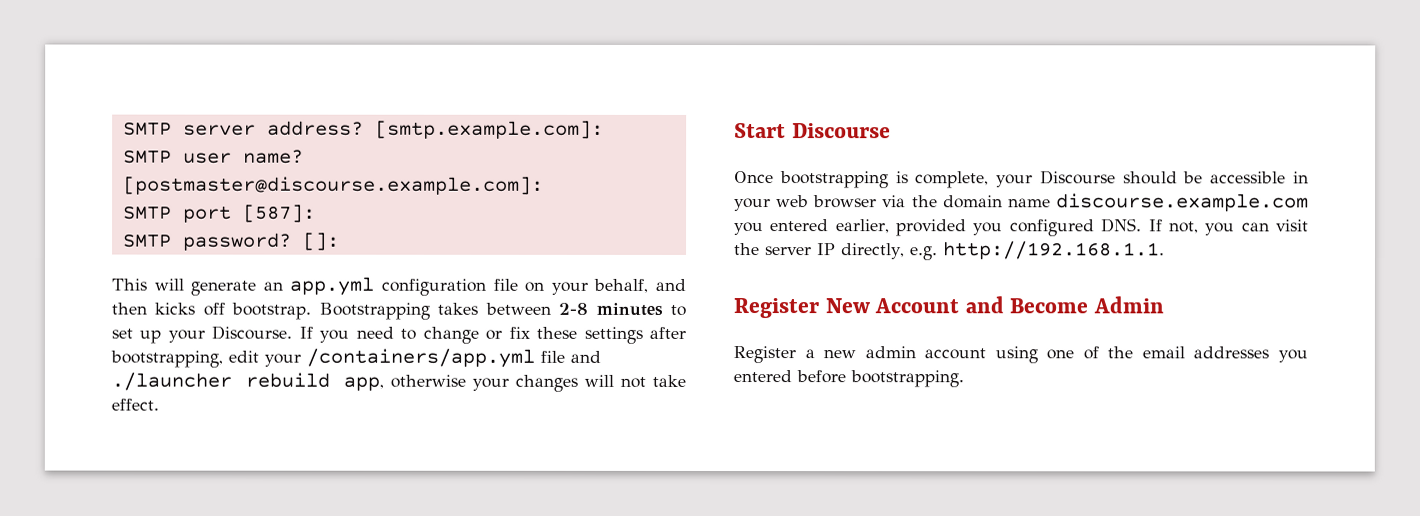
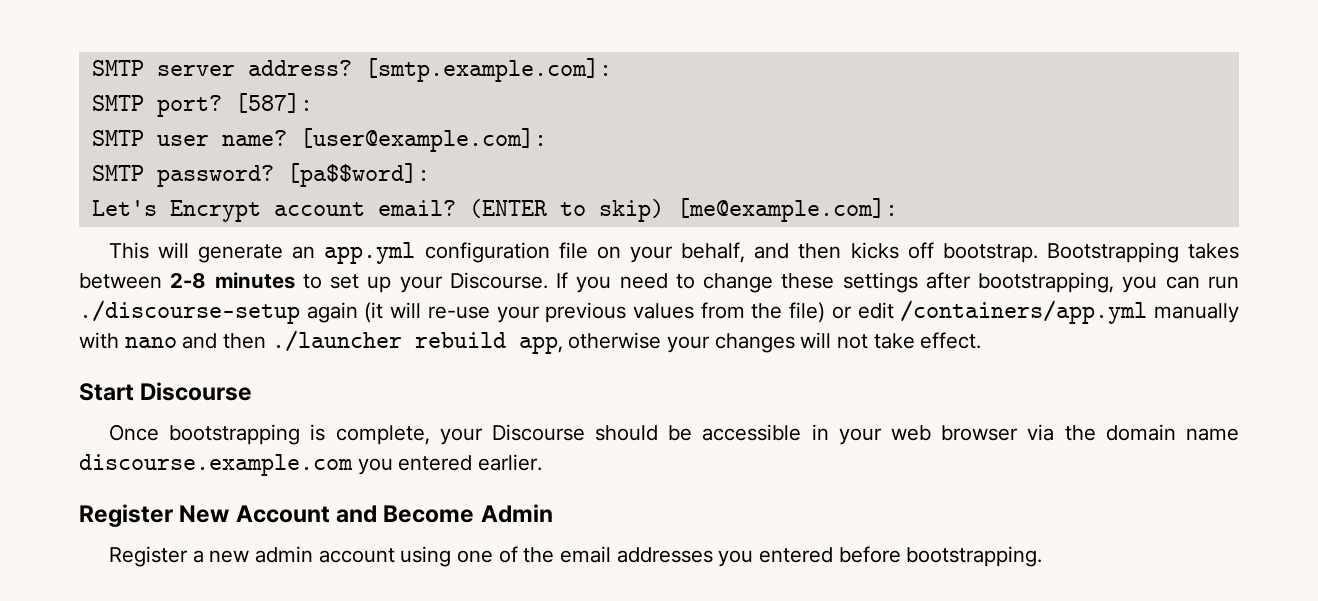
[182,149,304,164] [122,176,544,195] [122,204,316,223] [122,232,340,251] user name? [postmaster@discourse.example.com]: // SMTP port [587]: // SMTP password? []: -> [156,93,313,117] [91,128,547,152] [91,163,430,187] [91,198,898,222] port? [587]: // SMTP user name? [user@example.com]: // SMTP password? [pa$$word]: // Let's Encrypt account email? (ENTER to skip) [me@example.com]:
[485,326,530,340] or fix -> (774, 283) none
[228,348,601,368] edit your /containers/app.yml file and -> [1122,276,1240,293] [79,300,1239,324] [79,332,267,349] you can run ./discourse-setup again (it will re-use your previous values from the file) or edit /containers/app.yml manually with nano and then
[835,218,1309,237] [734,241,1165,261] earlier, provided you configured DNS. If not, you can visit the server IP directly, e.g. http://192.168.1.1. -> [478,454,543,471] earlier.

